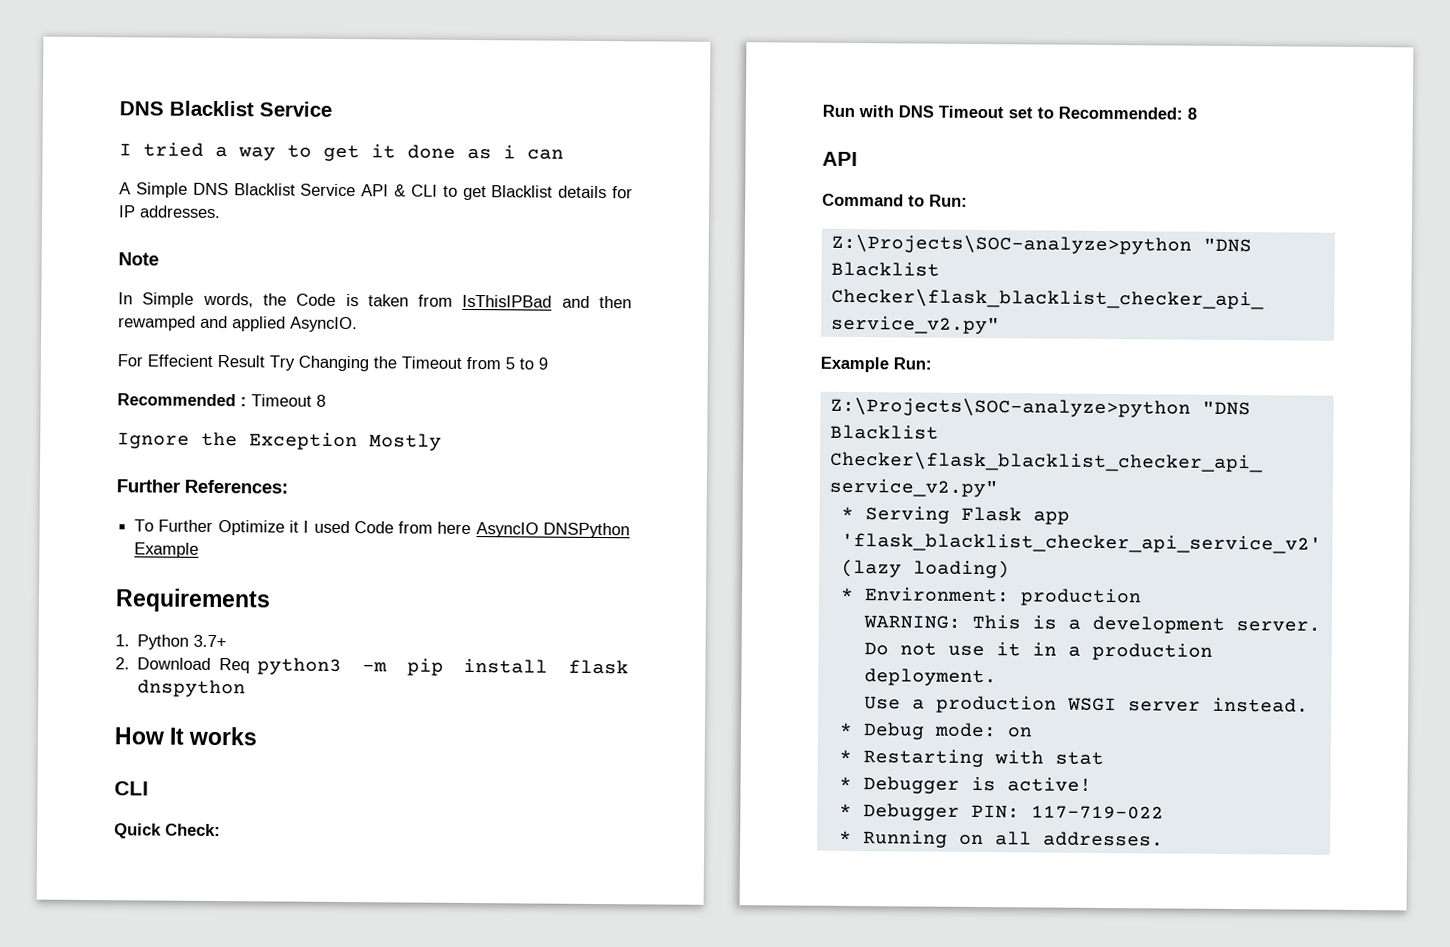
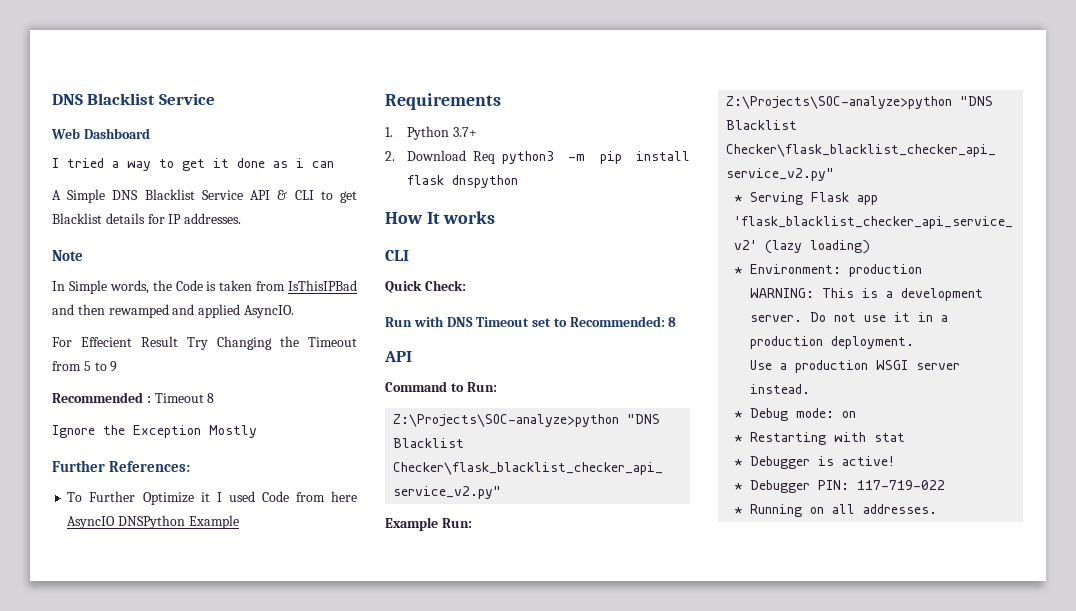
[119,100,332,117] DNS Blacklist Service -> [52,93,215,105] [51,128,150,139] DNS Blacklist Service // Web Dashboard

